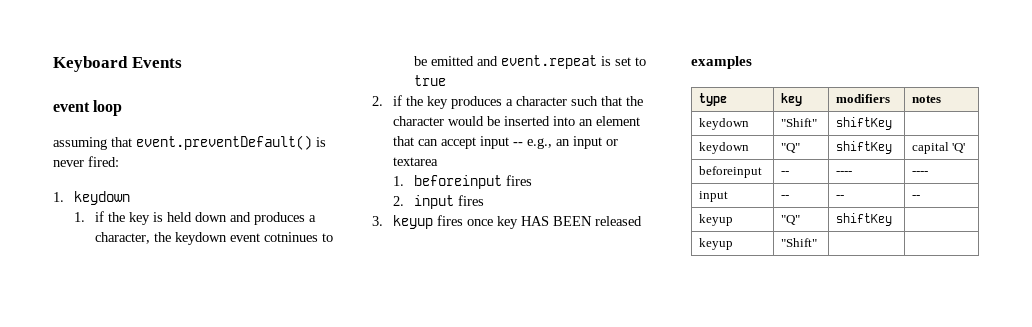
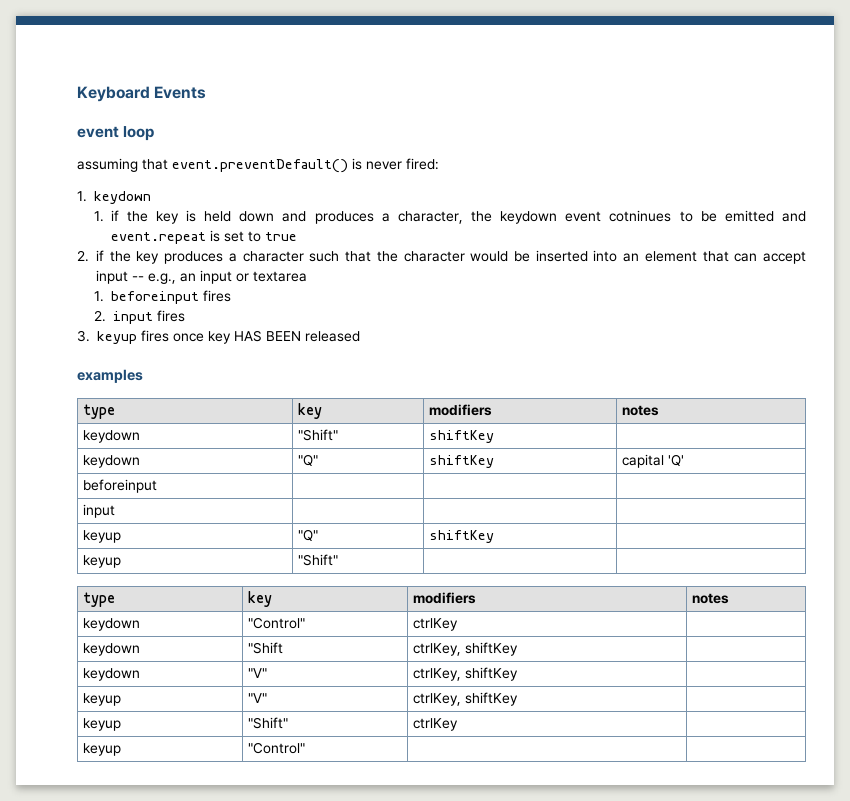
[780,171,789,175] [835,171,852,175] [911,171,928,175] [698,191,728,202] [780,195,789,199] [835,195,844,199] [911,195,920,199] -- | ---- | ---- // input | -- | -- | -- -> [82,504,115,518] | | // input | | |
(817, 242) none -> [82,592,115,607] [247,591,272,607] [412,592,476,604] [691,593,729,604] [82,618,140,631] [247,617,305,629] [412,618,458,631] [82,643,140,656] [247,642,283,654] [412,642,518,656] [82,668,140,681] [247,668,267,678] [412,667,518,681] [82,693,121,706] [247,693,267,703] [412,692,518,706] [82,718,121,731] [247,717,288,729] [412,718,458,731] [82,743,121,756] [247,742,305,754] // type | key | modifiers | notes // keydown | "Control" | ctrlKey | // keydown | "Shift | ctrlKey, shiftKey | // keydown | "V" | ctrlKey, shiftKey | // keyup | "V" | ctrlKey, shiftKey | // keyup | "Shift" | ctrlKey | // keyup | "Control" | |

